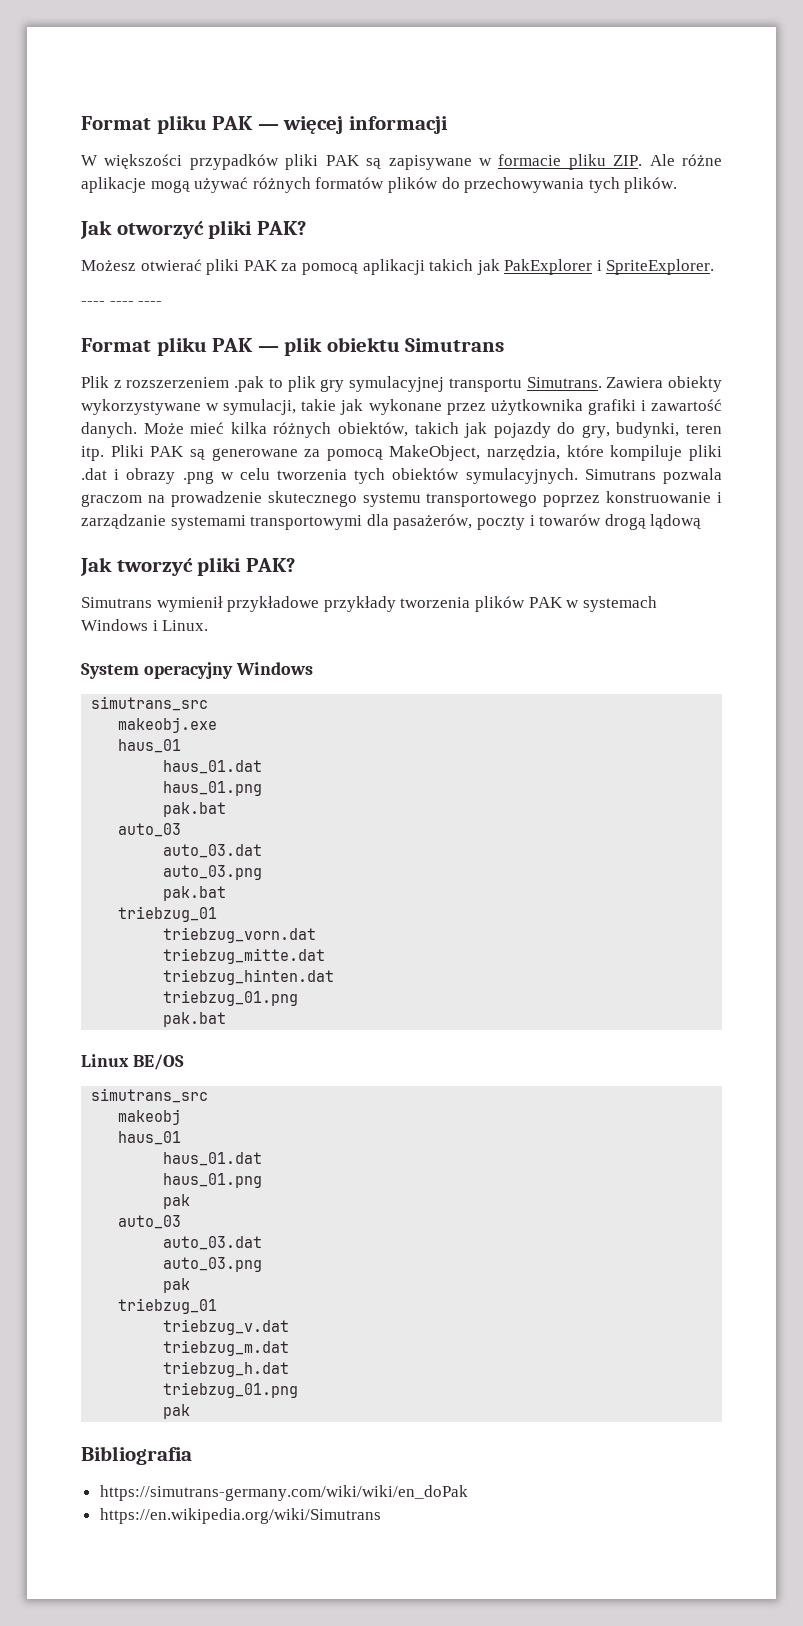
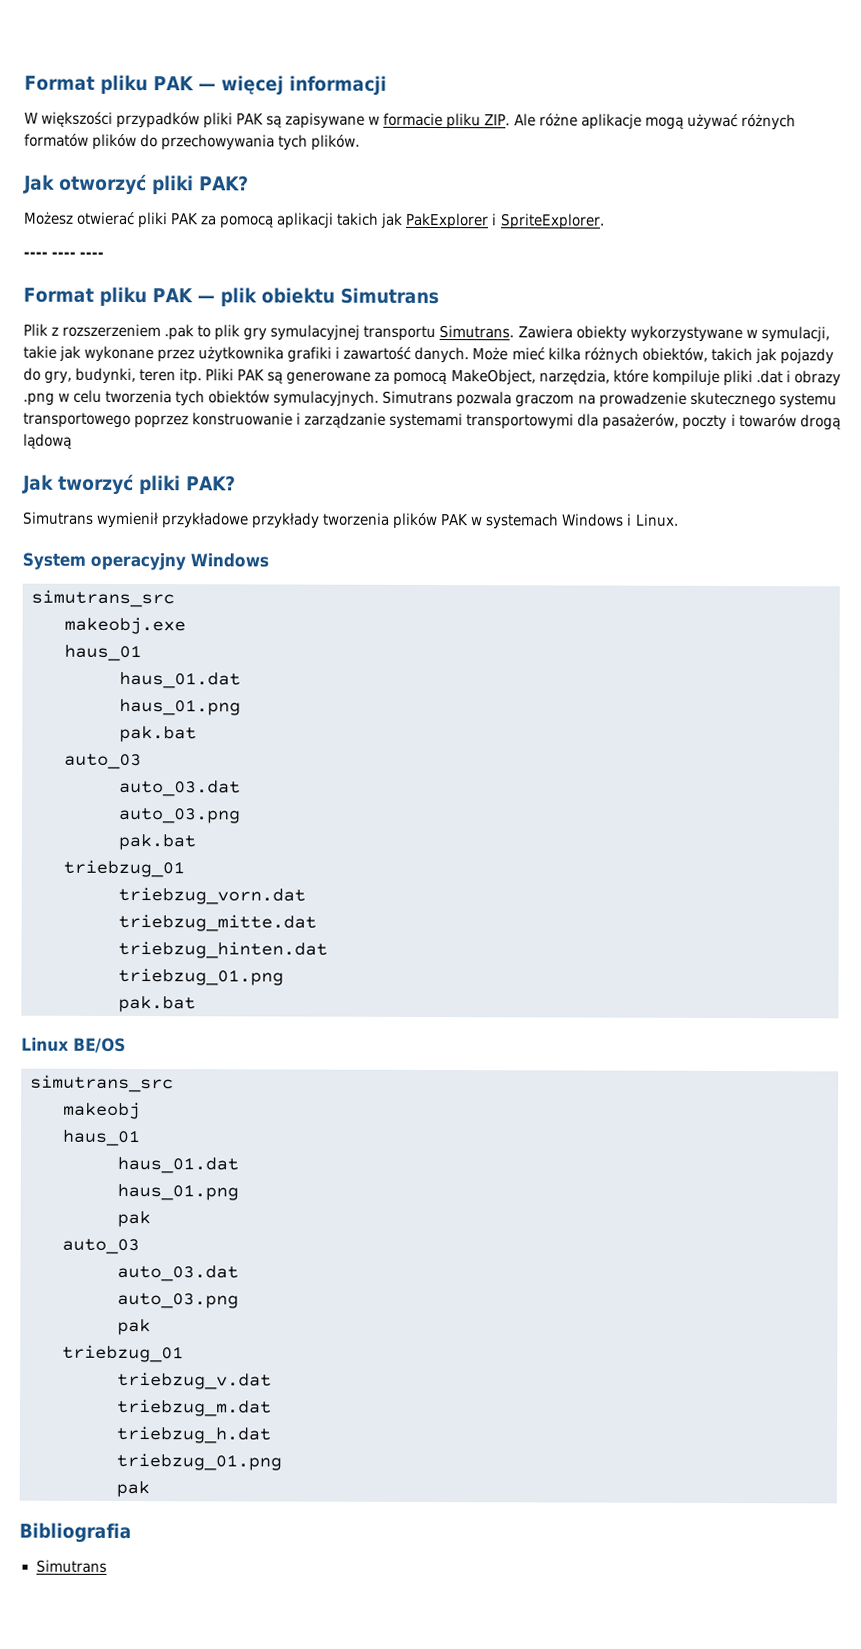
[99,1485,468,1501] [99,1508,381,1524] https://simutrans-germany.com/wiki/wiki/en_doPak // https://en.wikipedia.org/wiki/Simutrans -> [35,1559,107,1573] Simutrans

